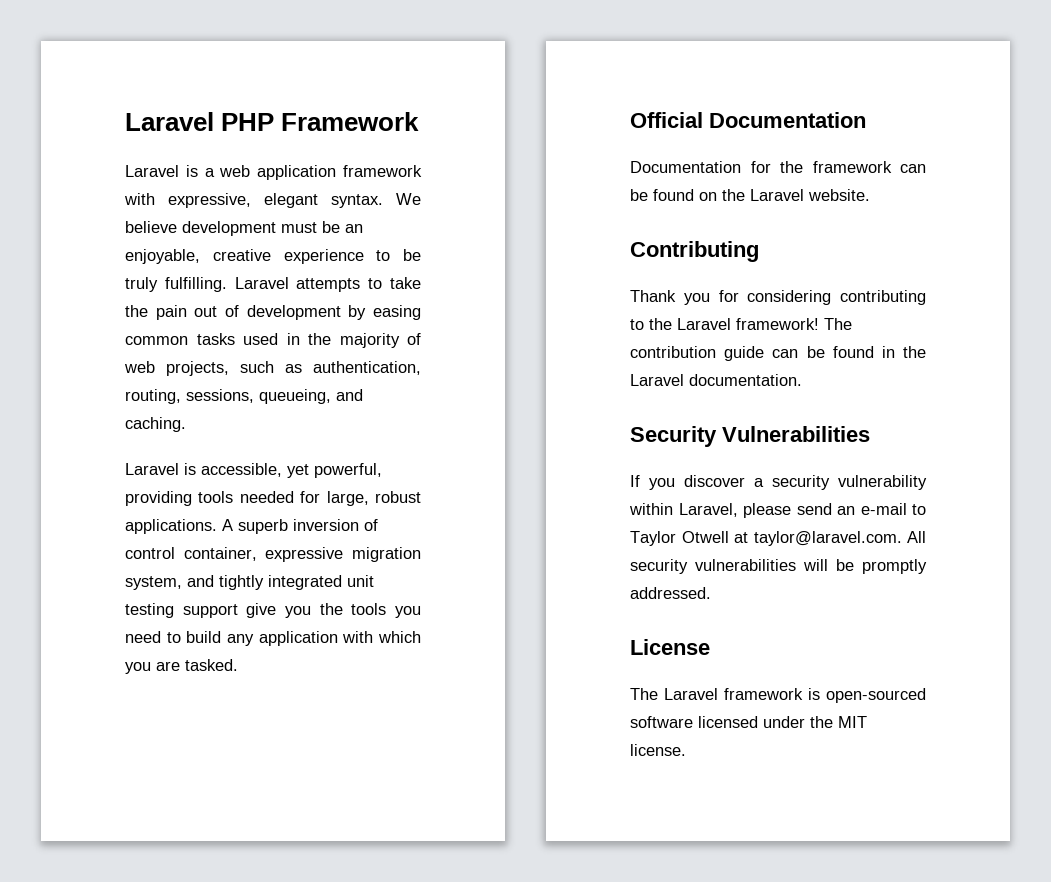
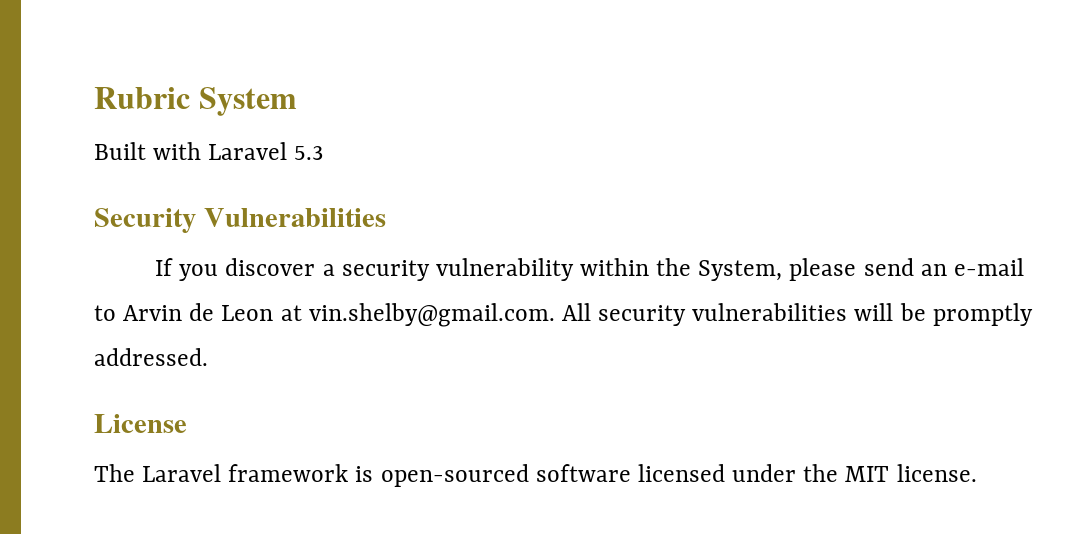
[125,112,420,131] [125,165,422,180] [124,193,421,208] [125,221,363,236] [125,249,421,264] [125,277,422,292] [125,305,421,320] [125,333,421,348] [124,361,421,376] [125,389,363,404] [125,417,186,432] [125,463,382,478] [125,491,421,506] [125,519,378,534] [125,547,421,562] [125,575,374,590] [125,603,421,618] [125,631,421,646] [125,659,238,674] [630,112,866,128] [630,161,926,173] [630,189,870,201] [630,241,759,262] [630,290,926,305] [630,318,852,330] [630,346,926,361] [630,374,802,386] Laravel PHP Framework // Laravel is a web application framework with expressive, elegant syntax. We believe development must be an enjoyable, creative experience to be truly fulfilling. Laravel attempts to take the pain out of development by easing common tasks used in the majority of web projects, such as authentication, routing, sessions, queueing, and caching. // Laravel is accessible, yet powerful, providing tools needed for large, robust applications. A superb inversion of control container, expressive migration system, and tightly integrated unit testing support give you the tools you need to build any application with which you are tasked. // Official Documentation // Documentation for the framework can be found on the Laravel website. // Contributing // Thank you for considering contributing to the Laravel framework! The contribution guide can be found in the Laravel documentation. -> [94,87,297,116] [94,142,324,160] Rubric System // Built with Laravel 5.3
[678,503,738,517] Laravel, -> [656,258,783,281] the System,
[630,531,902,546] Taylor Otwell at taylor@laravel.com. -> [123,303,555,327] Arvin de Leon at vin.shelby@gmail.com.

